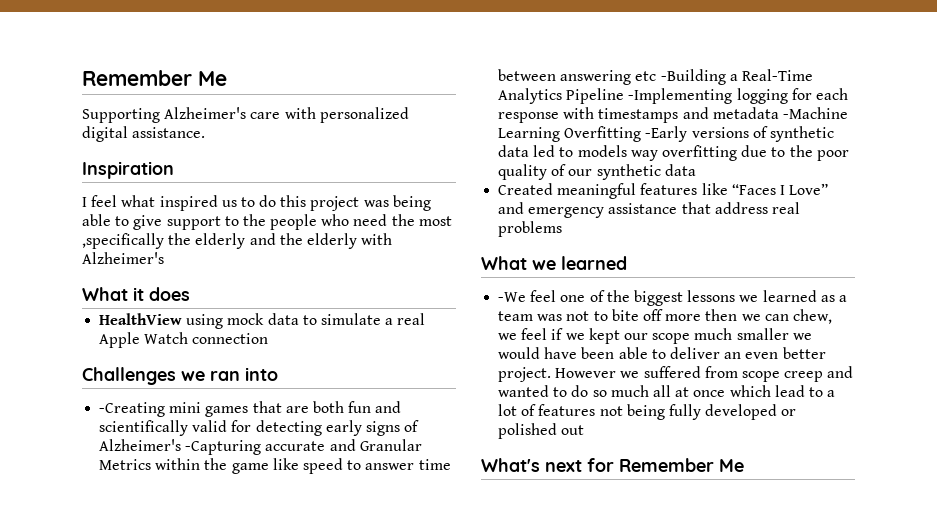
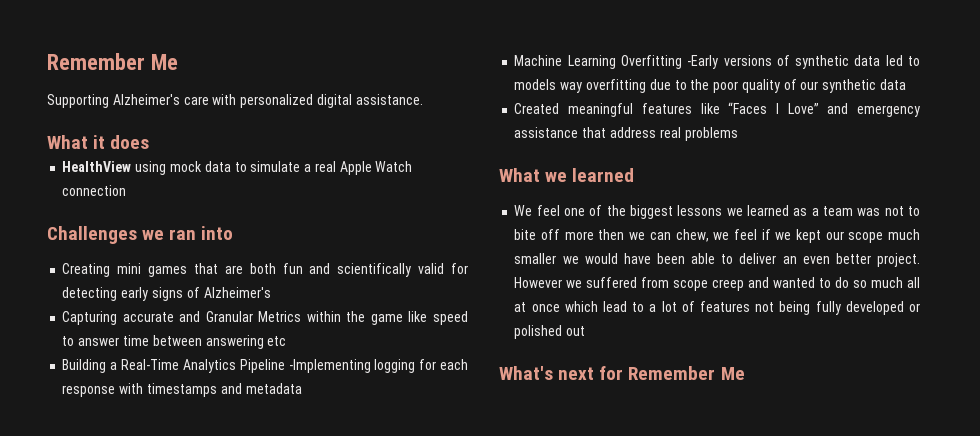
[82,161,174,179] [82,195,431,211] [82,214,452,230] [82,233,393,249] [82,252,164,264] // Inspiration // I feel what inspired us to do this project was being able to give support to the people who need the most ,specifically the elderly and the elderly with Alzheimer's -> (423, 99) none
[99,402,166,417] -Creating -> [62,263,111,277] Creating
[185,440,262,455] -Capturing -> [62,311,118,325] // Capturing
[660,69,726,85] -Building -> [62,359,107,373] // Building
[782,107,848,119] -Machine -> [514,55,563,66] // Machine
[498,292,527,302] -We -> [514,205,533,216] We

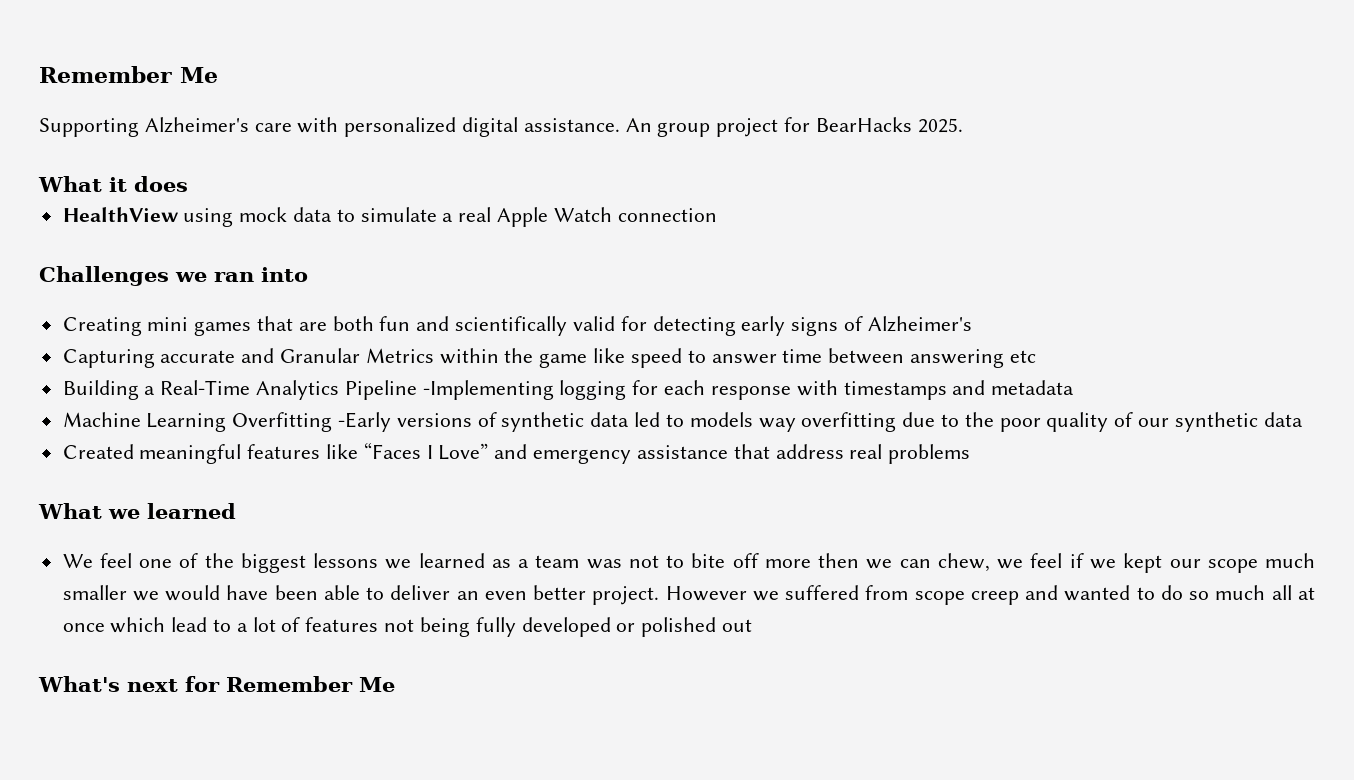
(423, 99) none -> [625,117,963,137] An group project for BearHacks 2025.

